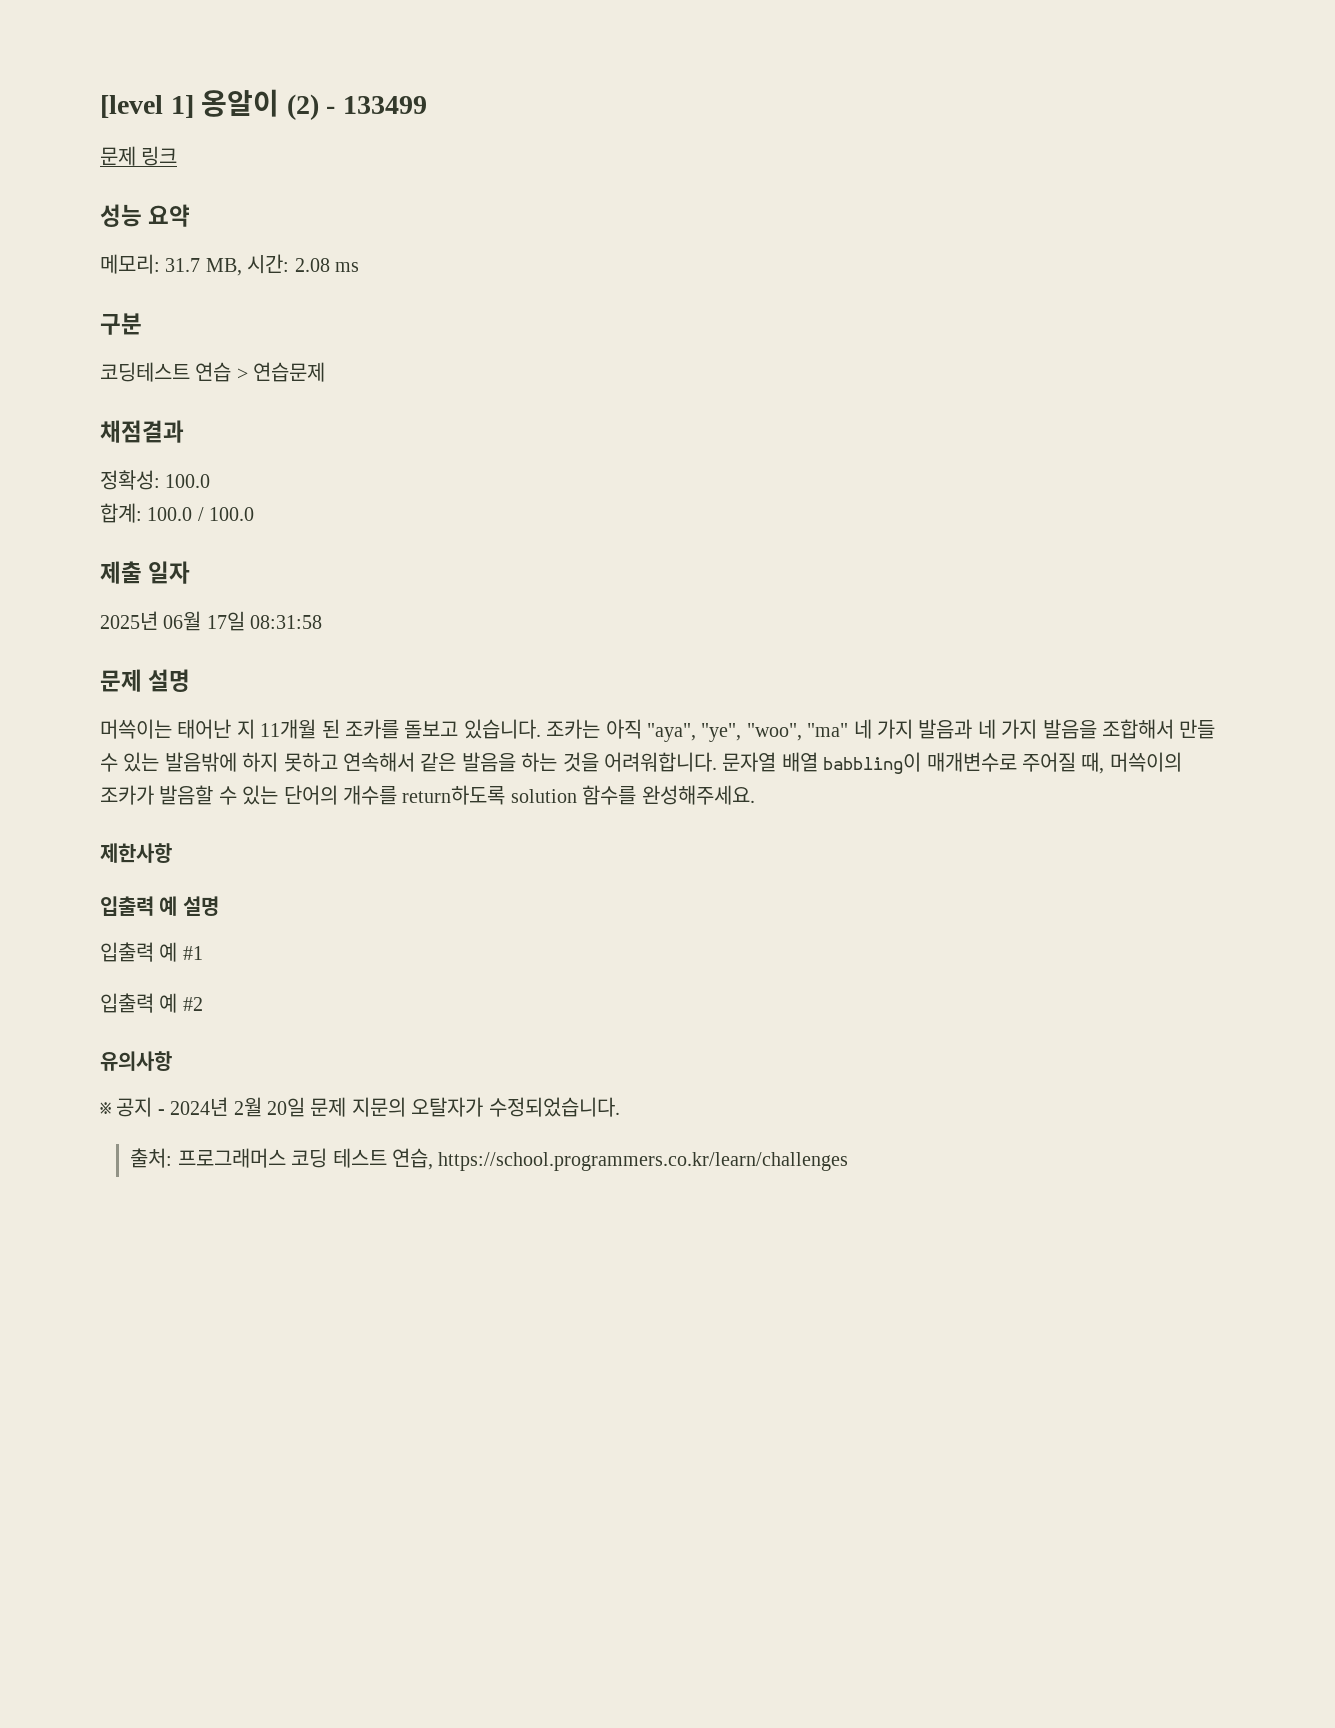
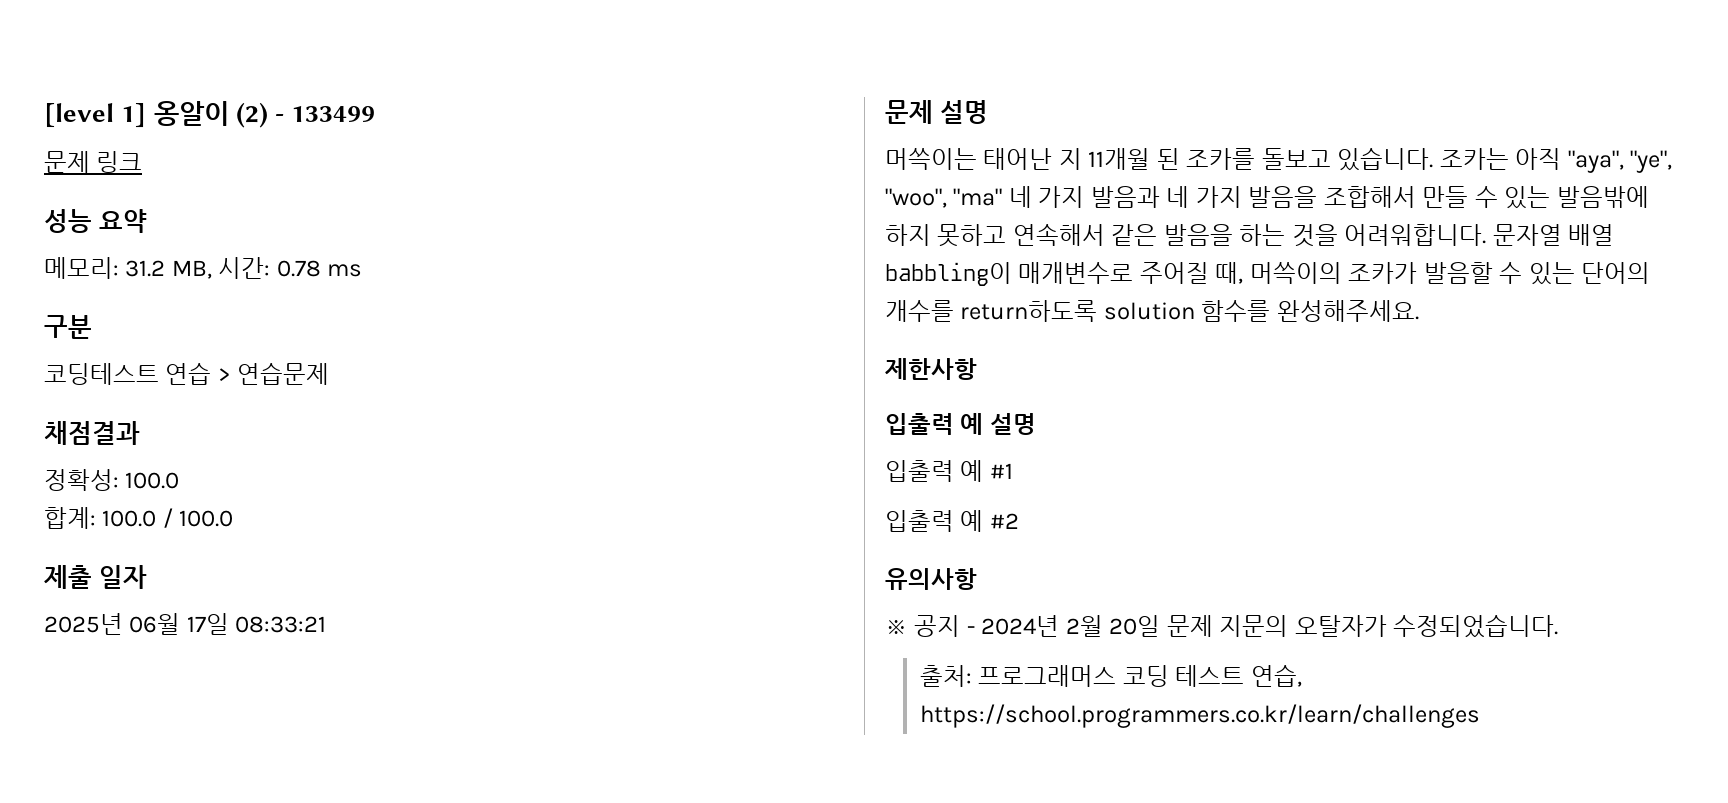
[165,258,201,272] 31.7 -> [125,260,166,277] 31.2
[294,258,330,272] 2.08 -> [276,260,321,277] 0.78
[250,615,323,629] 08:31:58 -> [235,616,327,633] 08:33:21

